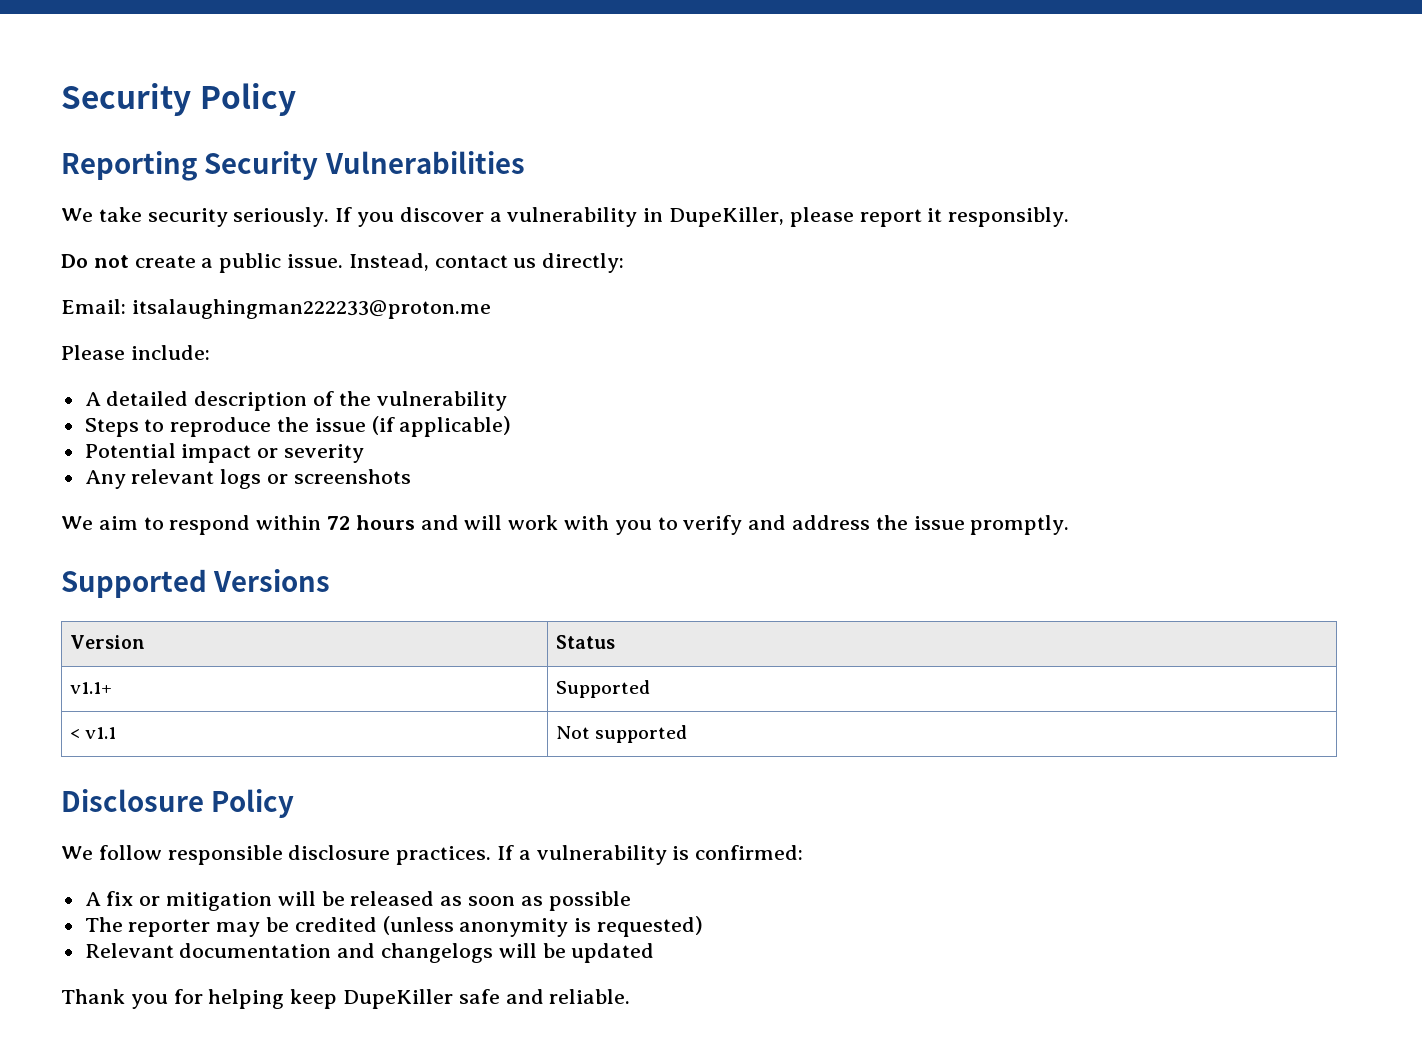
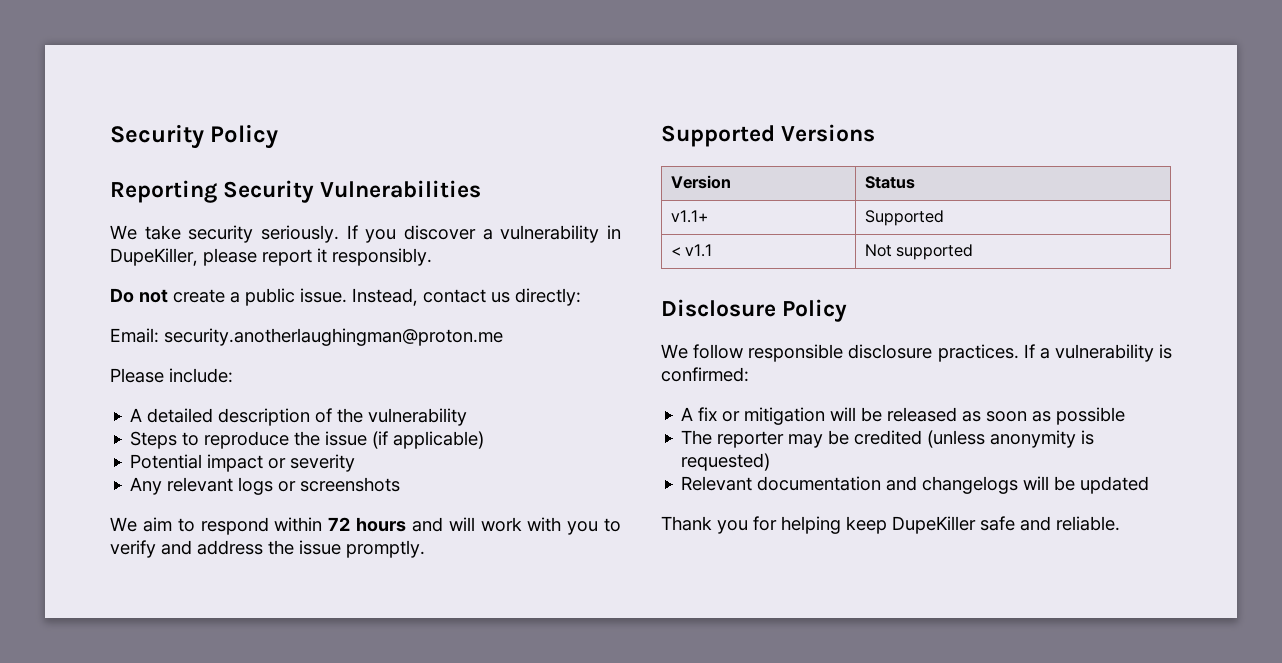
[131,299,491,319] itsalaughingman222233@proton.me -> [164,328,503,346] security.anotherlaughingman@proton.me

